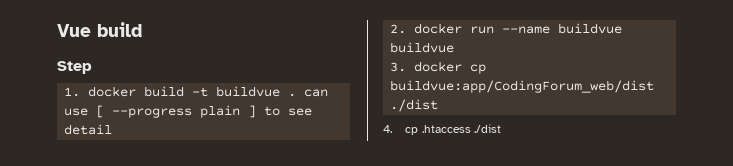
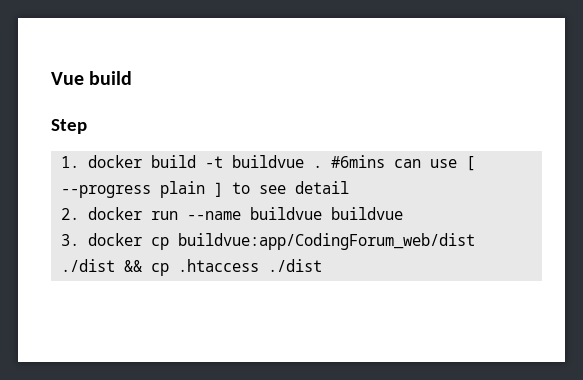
(297, 95) none -> [331,155,386,168] #6mins
[383,125,392,133] // 4. -> [124,260,143,272] &&

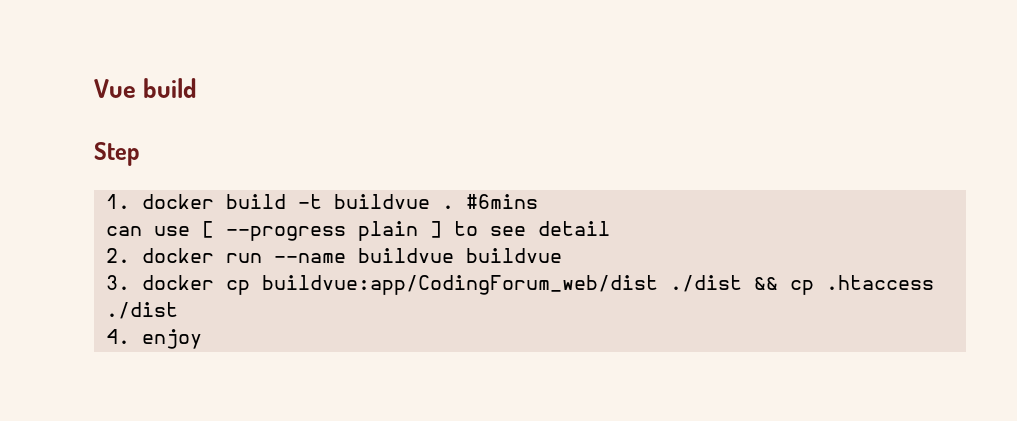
(386, 161) none -> (539, 201) //
(323, 265) none -> [106,329,203,349] // 4. enjoy

